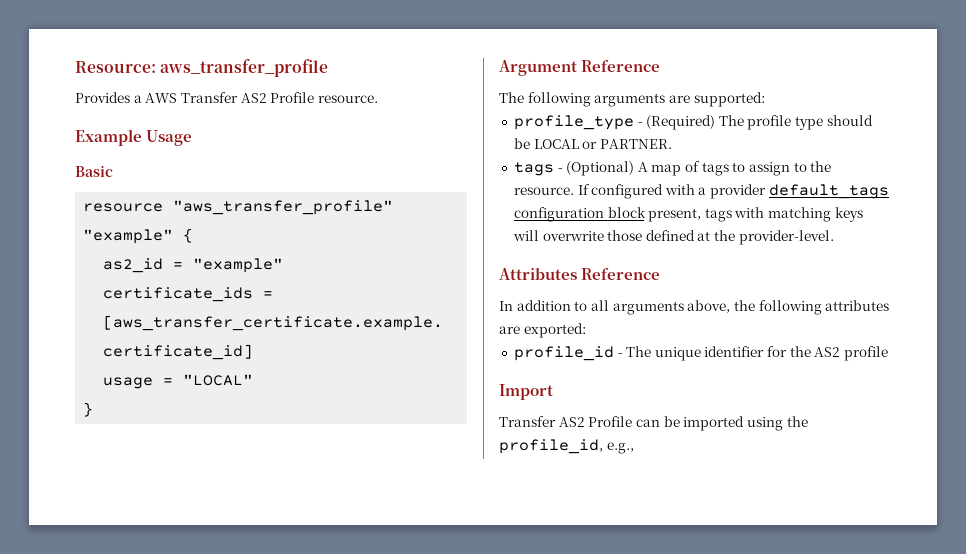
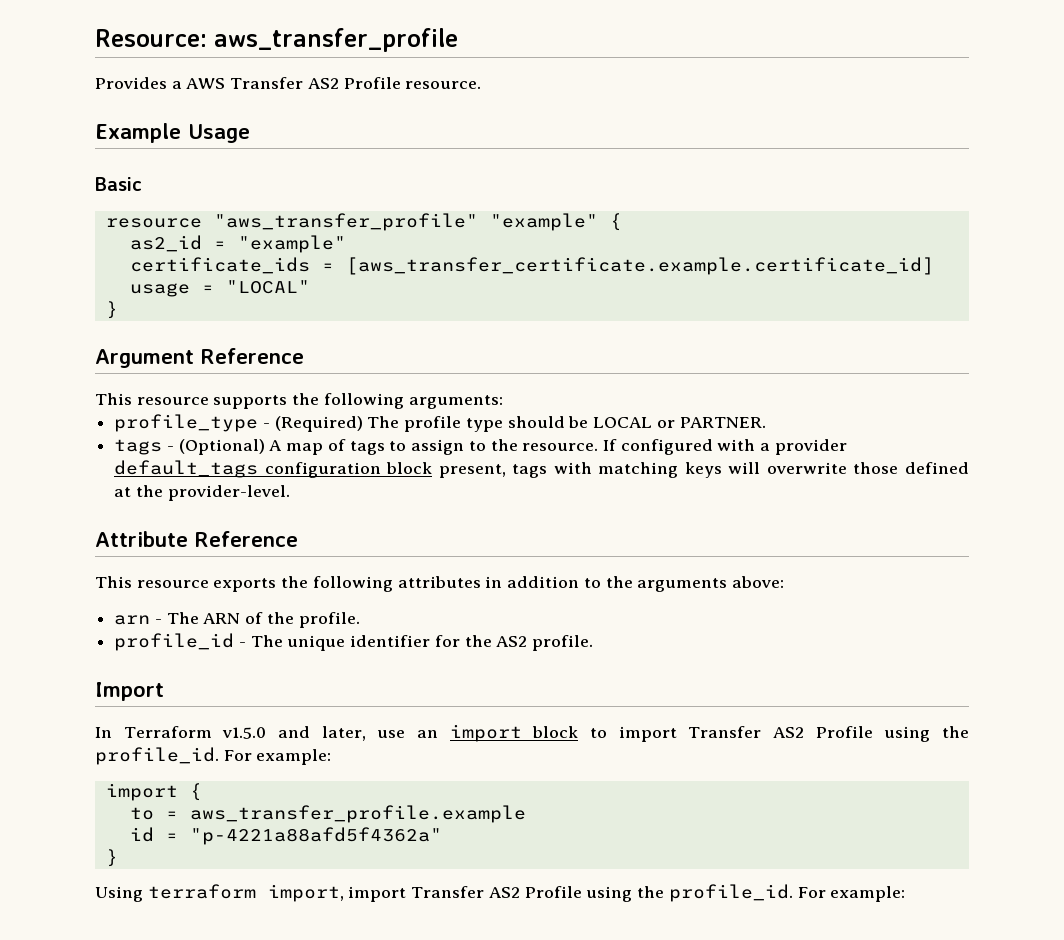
[499,92,765,107] The following arguments are supported: -> [95,393,503,409] This resource supports the following arguments:
[499,268,661,280] [499,300,890,315] [499,323,586,338] Attributes Reference // In addition to all arguments above, the following attributes are exported: -> [95,531,298,547] [95,576,784,592] [114,612,360,628] Attribute Reference // This resource exports the following attributes in addition to the arguments above: // arn - The ARN of the profile.
[844,346,889,361] profile -> [532,635,594,651] profile.
[499,416,808,431] [499,439,634,454] Transfer AS2 Profile can be imported using the profile_id, e.g., -> [95,724,970,742] [95,747,332,765] [105,783,202,801] [129,805,526,823] [129,827,442,845] [105,849,118,867] [95,884,906,902] In Terraform v1.5.0 and later, use an import block to import Transfer AS2 Profile using the profile_id. For example: // import { // to = aws_transfer_profile.example // id = "p-4221a88afd5f4362a" // } // Using terraform import, import Transfer AS2 Profile using the profile_id. For example:

